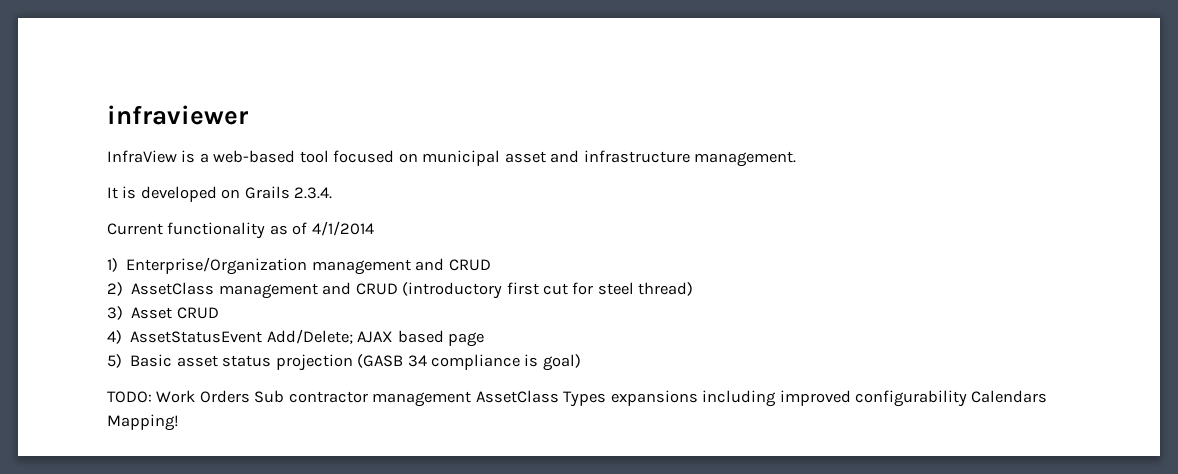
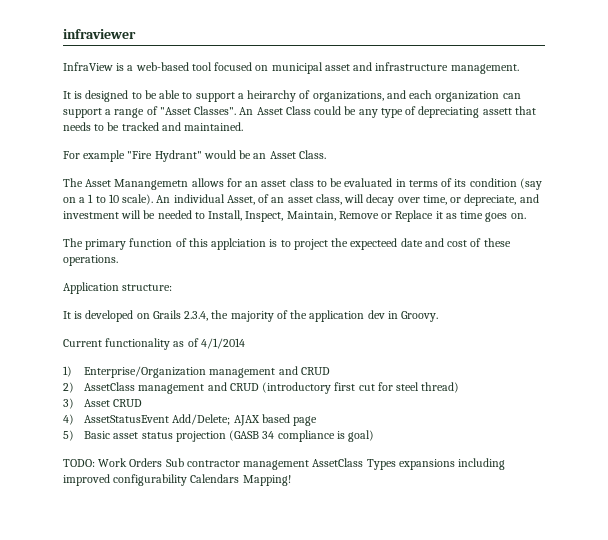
(797, 159) none -> [63,90,521,102] [63,106,536,118] [63,122,244,131] [63,150,326,162] [63,178,542,190] [63,194,539,206] [63,210,526,222] [63,238,511,250] [63,255,118,266] [63,282,173,294] // It is designed to be able to support a heirarchy of organizations, and each organization can support a range of "Asset Classes". An Asset Class could be any type of depreciating assett that needs to be tracked and maintained. // For example "Fire Hydrant" would be an Asset Class. // The Asset Manangemetn allows for an asset class to be evaluated in terms of its condition (say on a 1 to 10 scale). An individual Asset, of an asset class, will decay over time, or depreciate, and investment will be needed to Install, Inspect, Maintain, Remove or Replace it as time goes on. // The primary function of this applciation is to project the expecteed date and cost of these operations. // Application structure:
[294,187,333,199] 2.3.4. -> [184,310,439,322] 2.3.4, the majority of the application dev in Groovy.

